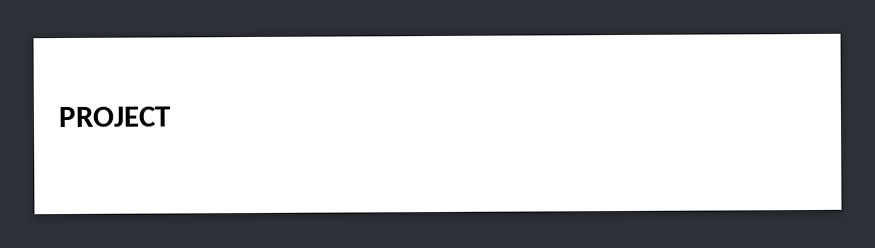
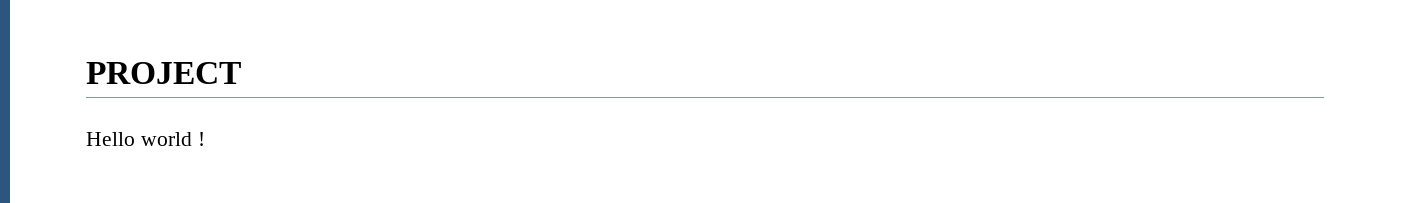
(172, 117) none -> [86,132,205,146] // Hello world !

